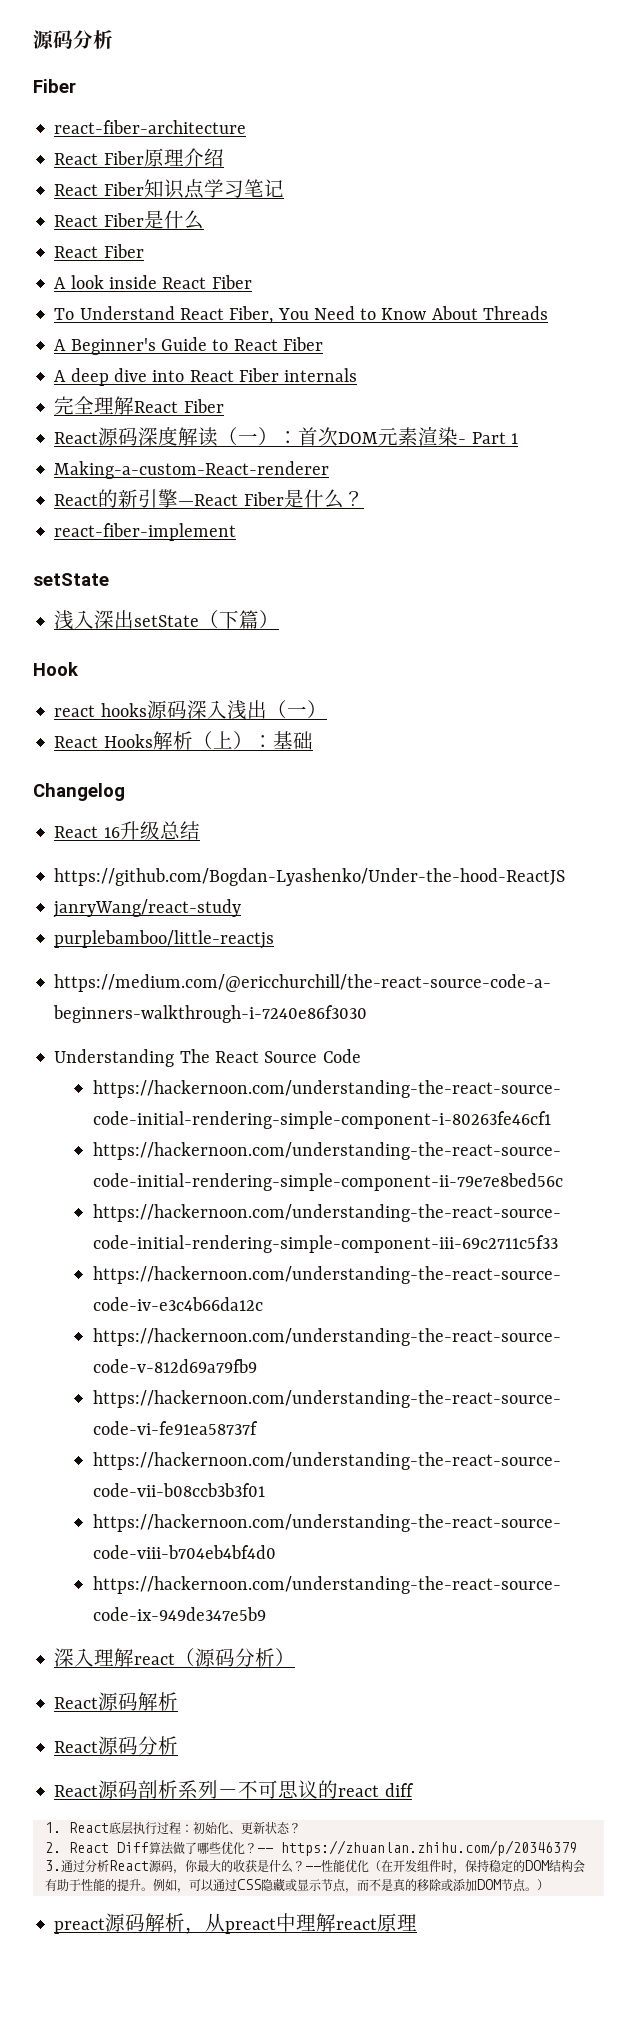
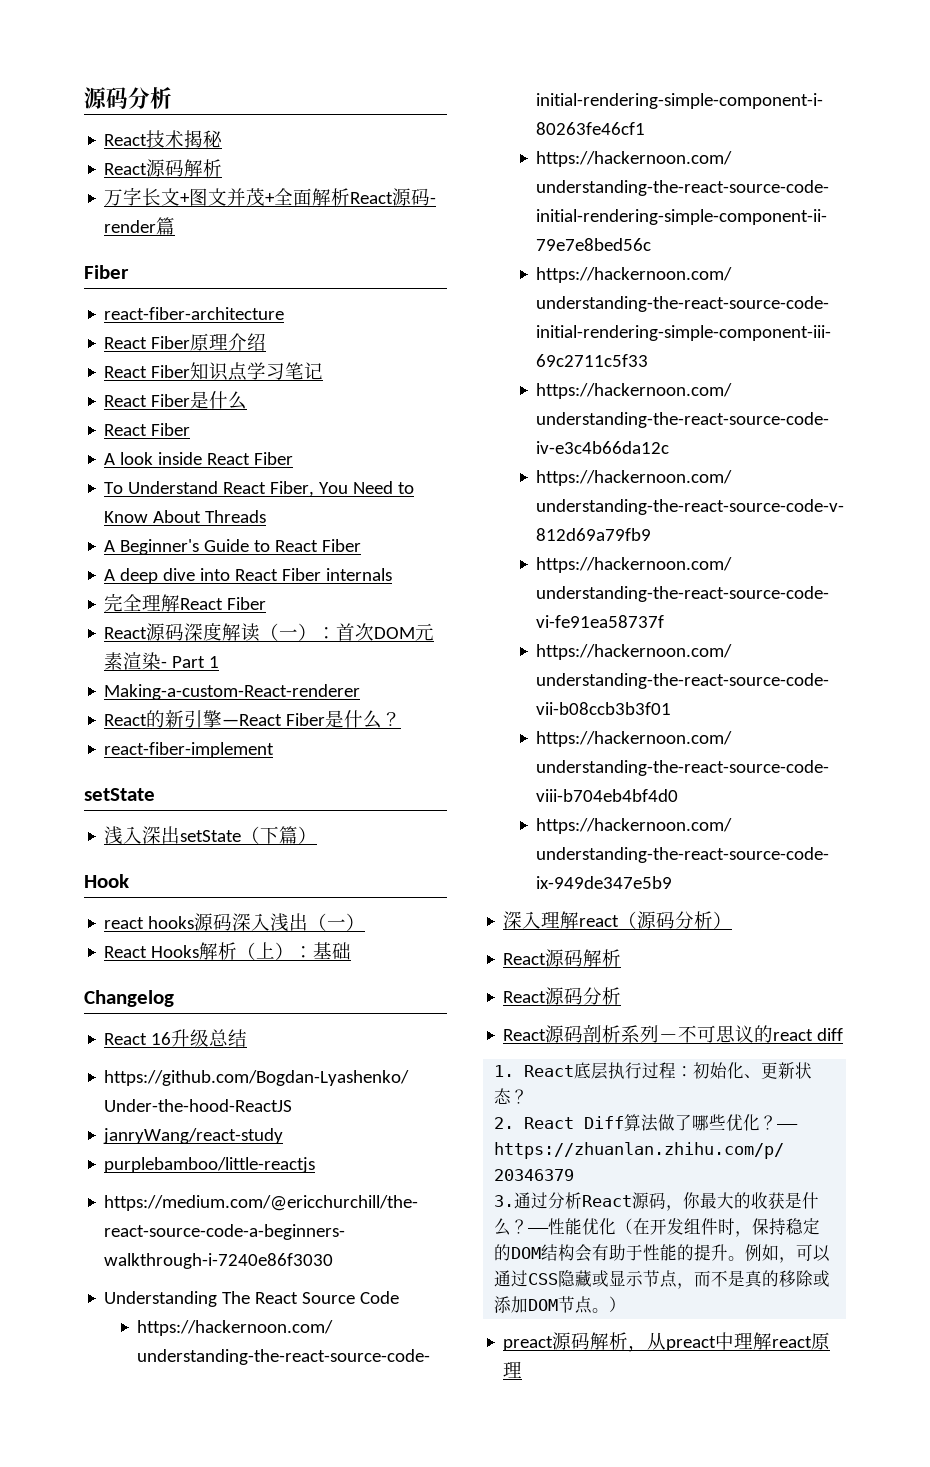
[33,30,113,49] 源码分析 -> [84,87,172,109] [104,130,224,148] [104,159,223,177] [104,187,437,206] [104,217,176,235] 源码分析 // React技术揭秘 // React源码解析 // 万字长文+图文并茂+全面解析React源码- render篇

